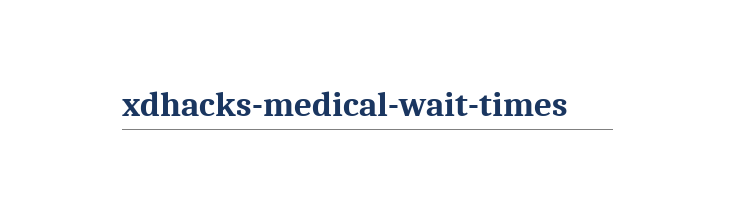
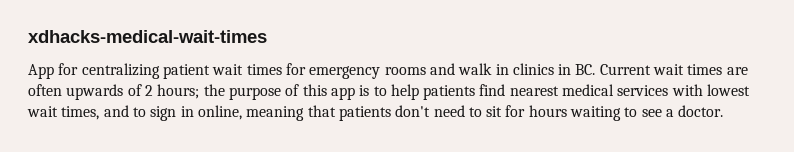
(568, 103) none -> [28,63,748,79] [28,84,751,100] [27,105,724,121] // App for centralizing patient wait times for emergency rooms and walk in clinics in BC. Current wait times are often upwards of 2 hours; the purpose of this app is to help patients find nearest medical services with lowest wait times, and to sign in online, meaning that patients don't need to sit for hours waiting to see a doctor.

